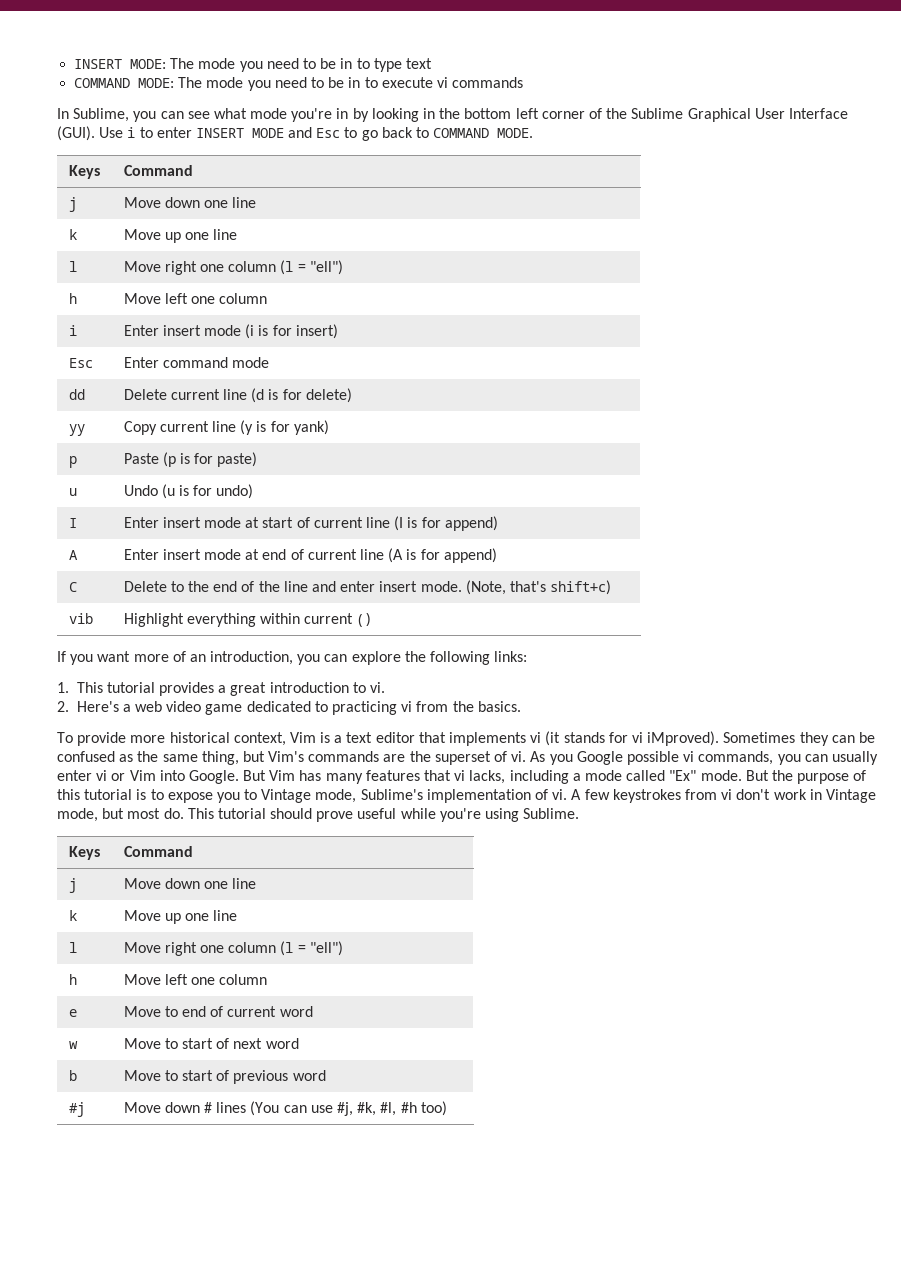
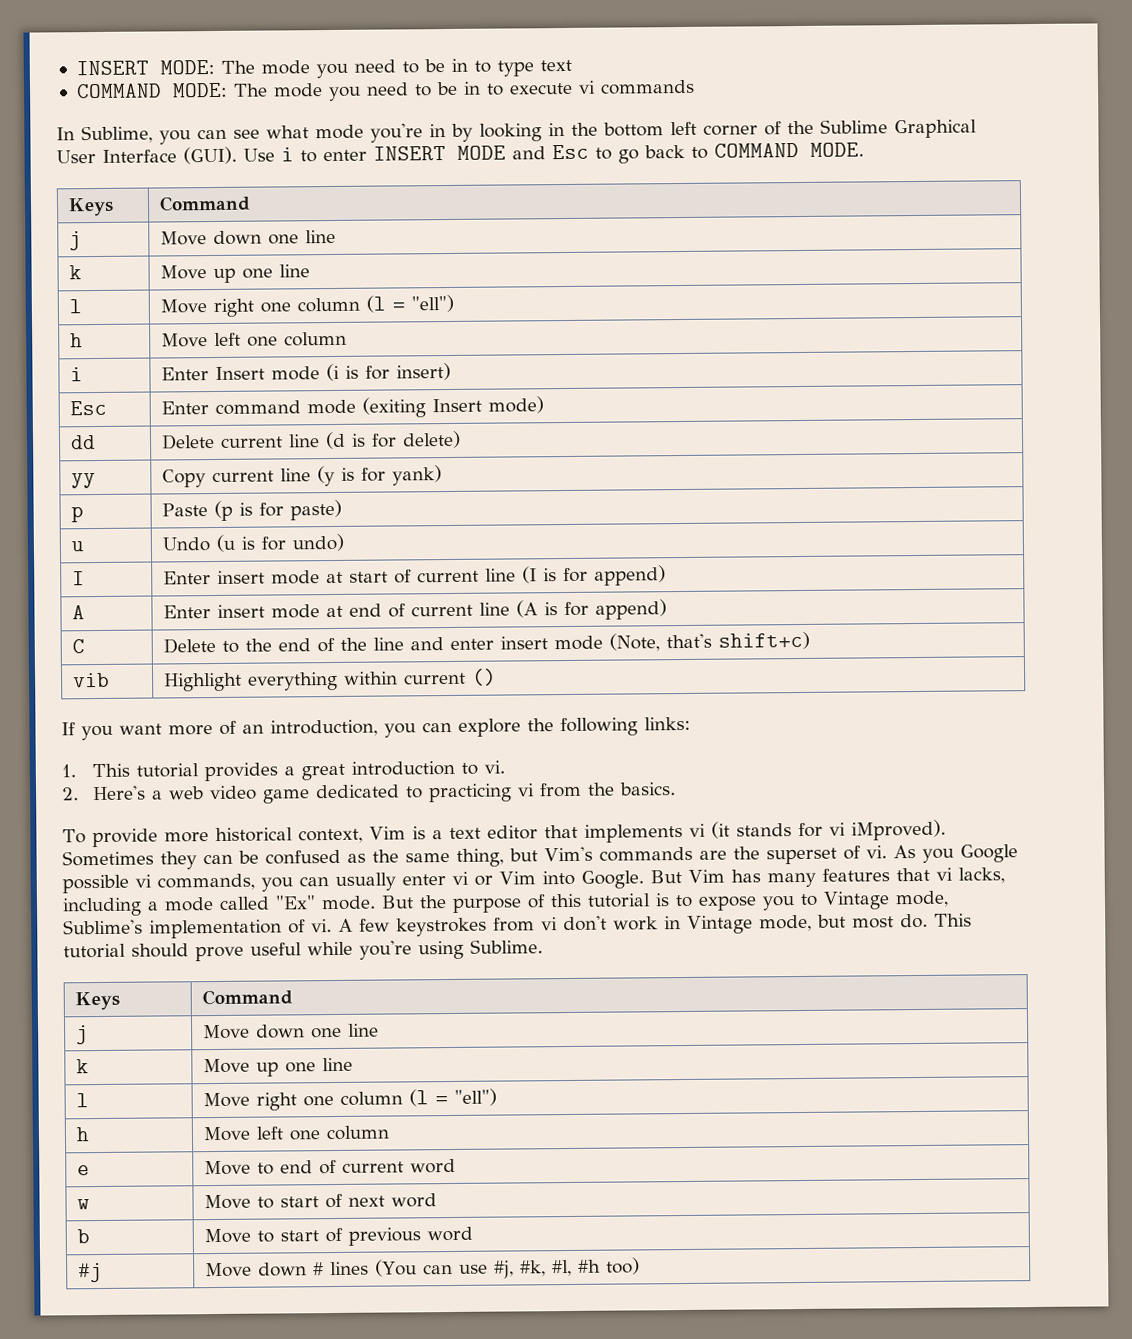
[162,325,201,336] insert -> [215,366,266,380] Insert
(270, 362) none -> [362,396,545,418] (exiting Insert mode)
[420,581,462,592] mode. -> [554,635,604,651] mode

